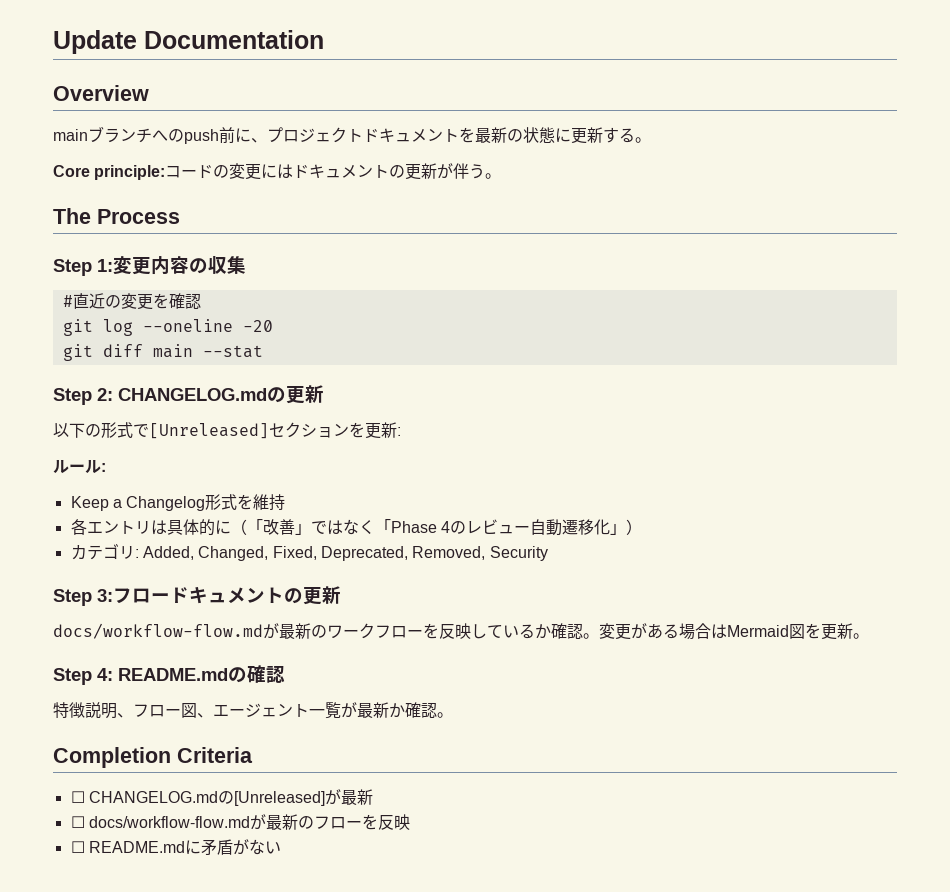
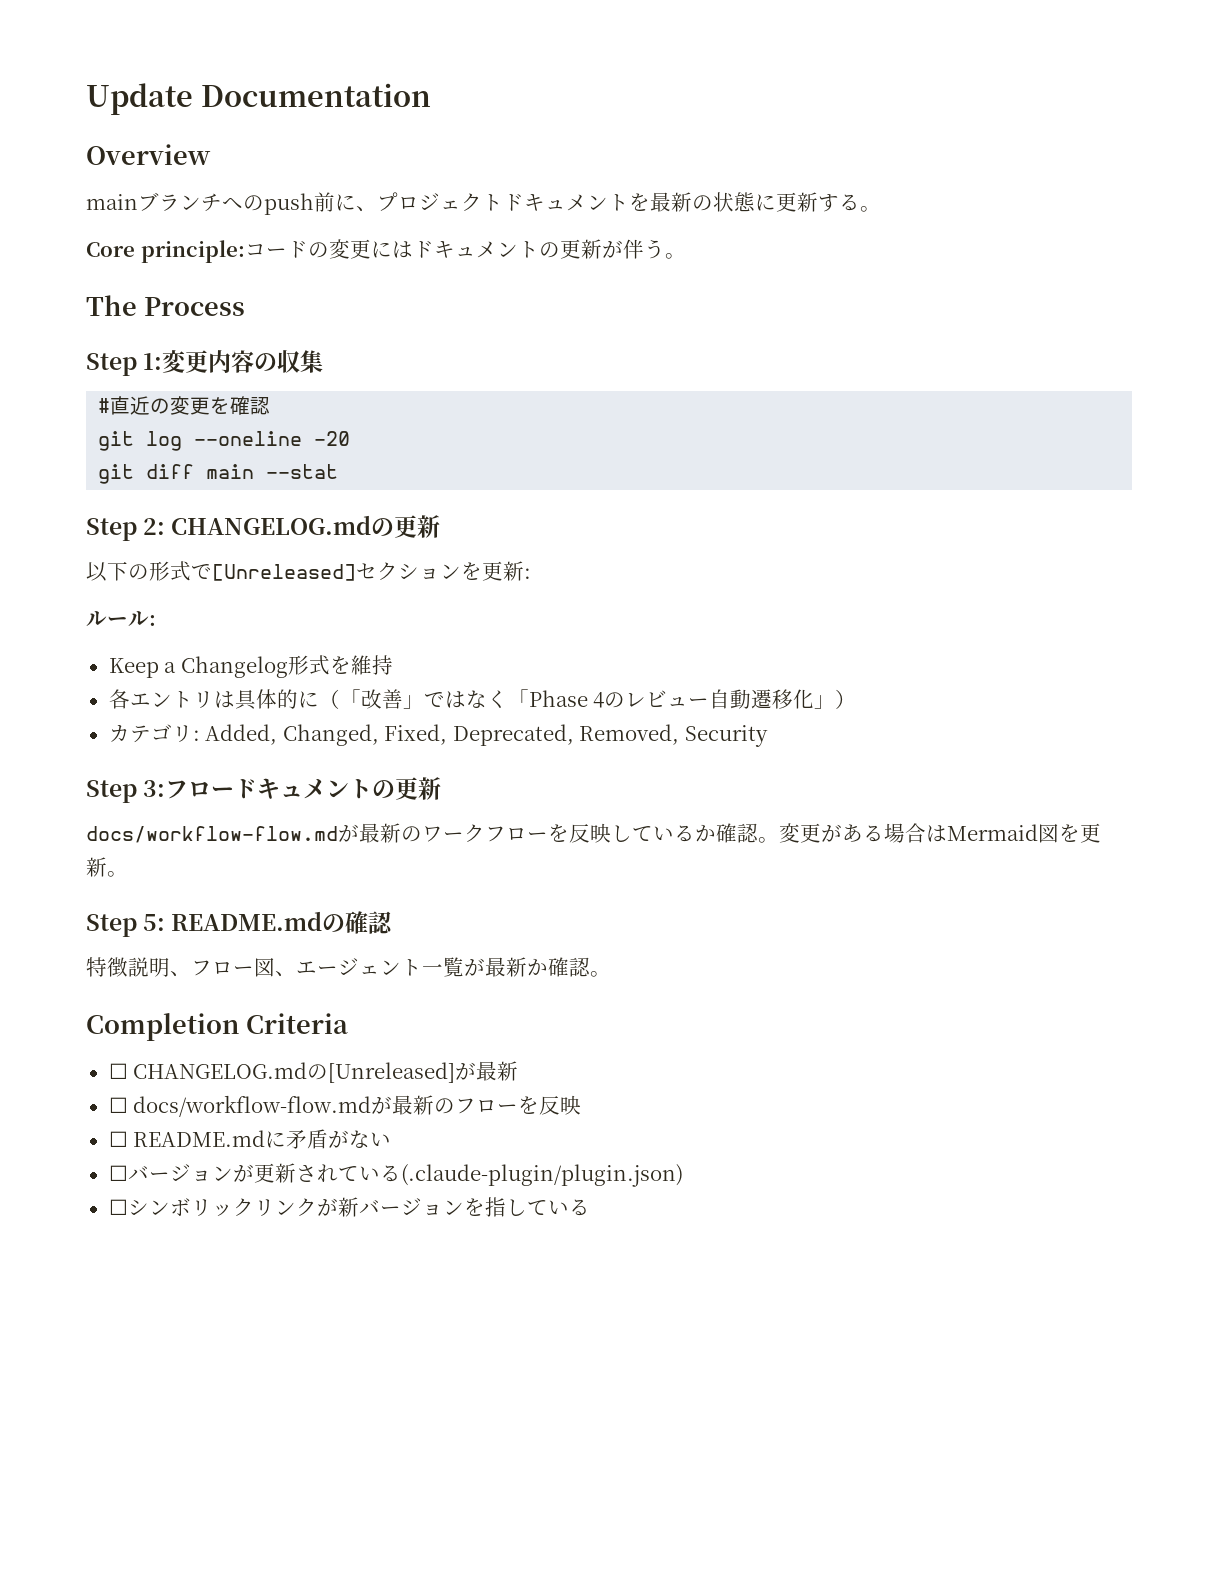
[97,668,113,681] 4: -> [143,914,166,931] 5:
(281, 847) none -> [108,1163,683,1187] [108,1197,590,1217] // ☐バージョンが更新されている(.claude-plugin/plugin.json) // ☐シンボリックリンクが新バージョンを指している

